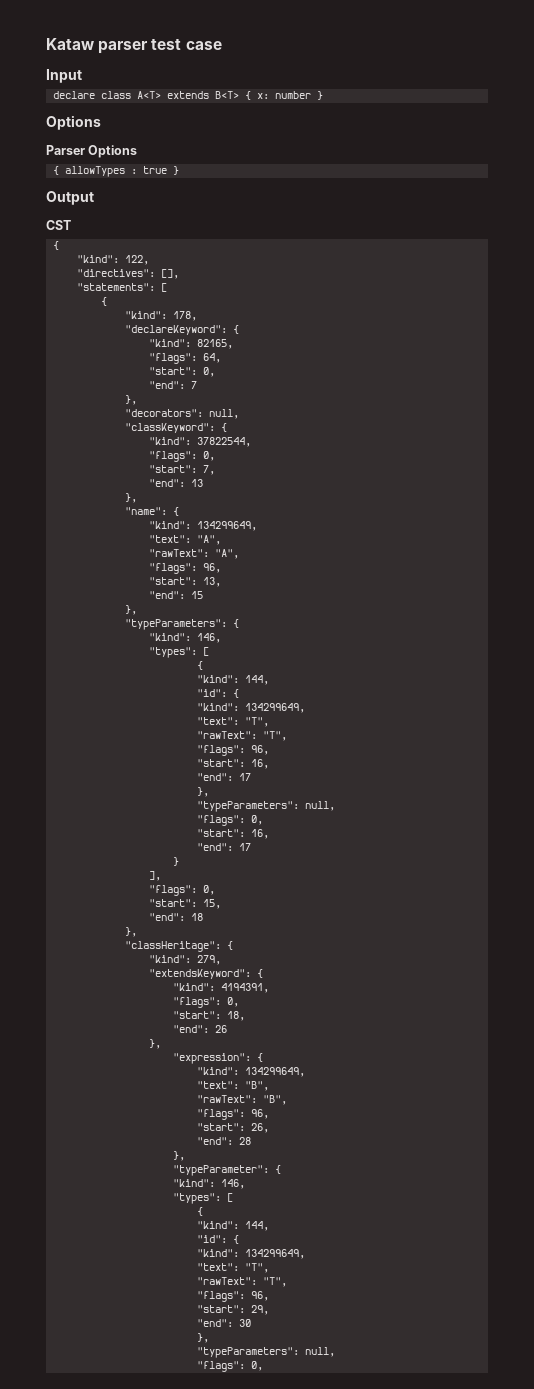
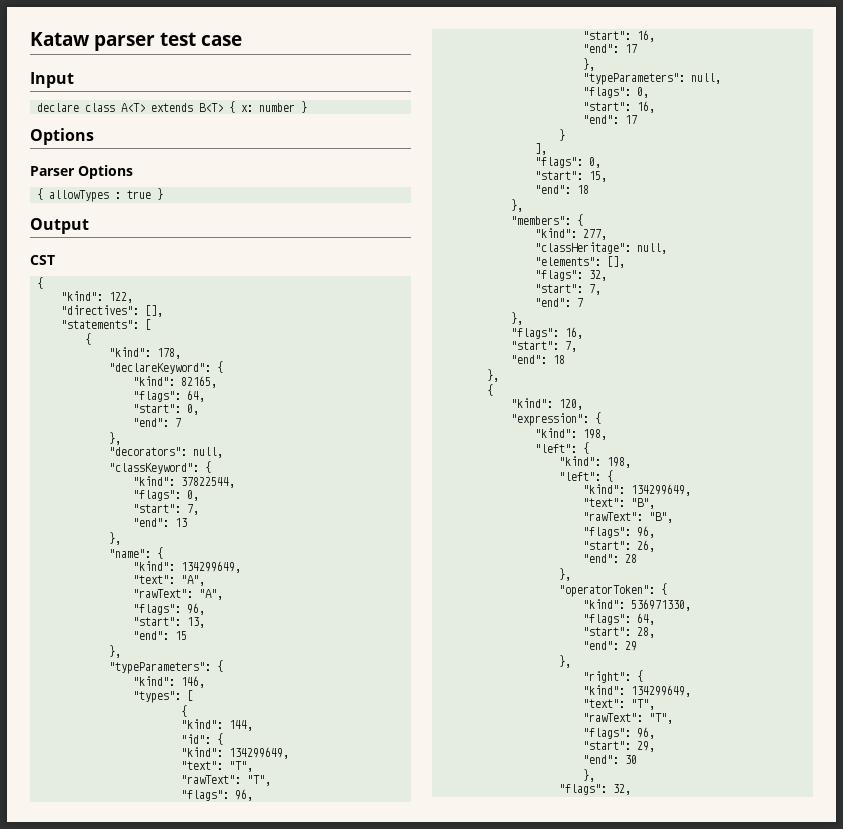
[124,941,233,952] [148,955,221,965] [148,969,263,979] [172,983,269,993] [172,997,239,1008] [172,1011,245,1021] [172,1025,227,1033] [148,1039,161,1049] [172,1053,251,1064] "classHeritage": { // "kind": 279, // "extendsKeyword": { // "kind": 4194391, // "flags": 0, // "start": 18, // "end": 26 // }, // "expression": -> [511,214,584,226] [535,228,608,240] [535,242,668,254] [535,256,626,268] [535,270,608,281] [535,284,602,295] [535,298,584,307] [511,312,524,325] [511,327,584,339] [511,341,578,352] [511,355,566,364] [487,369,500,382] [487,384,494,396] [511,398,584,410] [511,412,602,426] [535,428,608,440] [535,442,590,454] [559,456,632,468] [559,472,602,481] "members": { // "kind": 277, // "classHeritage": null, // "elements": [], // "flags": 32, // "start": 7, // "end": 7 // }, // "flags": 16, // "start": 7, // "end": 18 // }, // { // "kind": 120, // "expression": { // "kind": 198, // "left": { // "kind": 198, // "left":
[172,1165,281,1176] [172,1179,245,1189] [172,1193,233,1204] [196,1207,203,1216] [196,1221,269,1231] [196,1235,227,1243] "typeParameter": { // "kind": 146, // "types": [ // { // "kind": 144, // "id": -> [559,583,668,597] [583,599,692,611] [583,613,656,625] [583,627,656,638] [583,641,638,651] [559,655,572,668] [583,671,632,683] "operatorToken": { // "kind": 536971330, // "flags": 64, // "start": 28, // "end": 29 // }, // "right":
[196,1347,335,1358] [196,1361,263,1372] // "typeParameters": null, // "flags": 0, -> [559,784,632,795] // "flags": 32,

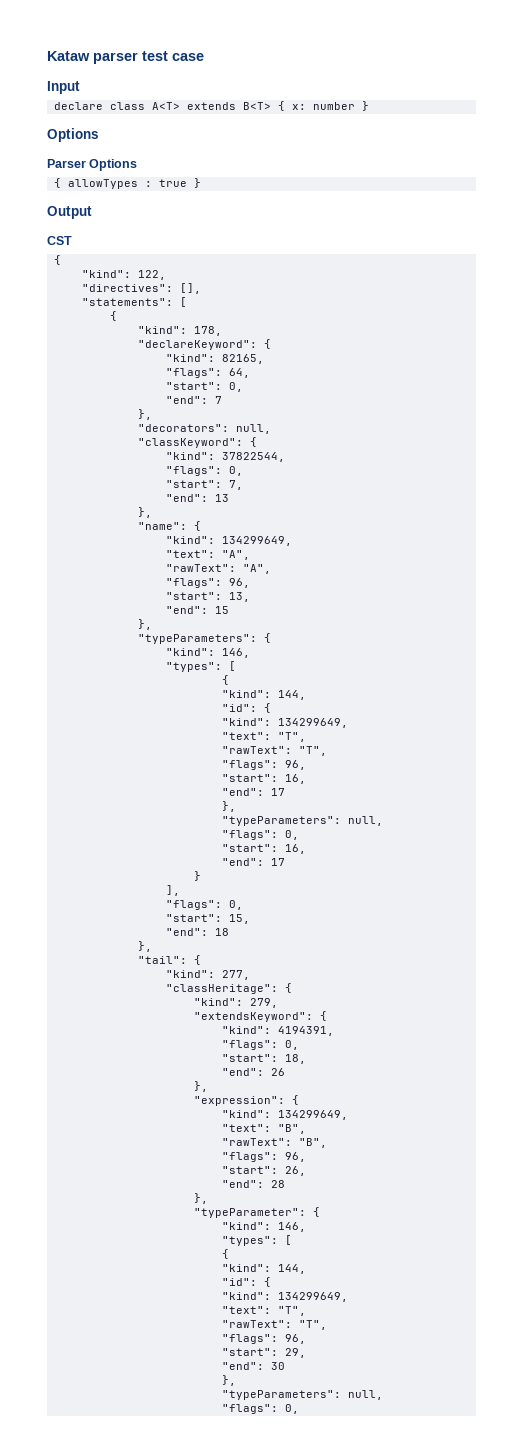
[511,216,572,225] "members": -> [137,956,187,964] "tail":
[637,243,668,254] [535,256,626,268] [535,270,608,281] [535,284,602,295] [535,298,584,307] [511,312,524,325] [511,327,584,339] [511,341,578,352] [511,355,566,364] [487,369,500,382] [487,384,494,396] [511,398,584,410] [511,412,602,426] [535,428,608,440] [535,442,590,454] [559,456,632,468] [559,472,602,481] null, // "elements": [], // "flags": 32, // "start": 7, // "end": 7 // }, // "flags": 16, // "start": 7, // "end": 18 // }, // { // "kind": 120, // "expression": { // "kind": 198, // "left": { // "kind": 198, // "left": -> [284,983,292,993] [193,998,278,1008] [193,1011,327,1022] [221,1026,334,1036] [221,1040,299,1050] [221,1054,306,1064] [221,1068,285,1076] [193,1081,208,1092] [193,1096,285,1106] { // "kind": 279, // "extendsKeyword": { // "kind": 4194391, // "flags": 0, // "start": 18, // "end": 26 // }, // "expression":
[559,583,668,597] [583,599,692,611] [583,613,656,625] [583,627,656,638] [583,641,638,651] [559,655,572,668] [583,671,632,683] "operatorToken": { // "kind": 536971330, // "flags": 64, // "start": 28, // "end": 29 // }, // "right": -> [193,1207,320,1218] [221,1222,306,1232] [221,1235,292,1246] [221,1249,229,1259] [221,1264,306,1274] [221,1278,257,1286] "typeParameter": { // "kind": 146, // "types": [ // { // "kind": 144, // "id":
[559,784,632,795] // "flags": 32, -> [221,1390,383,1400] [221,1404,299,1414] // "typeParameters": null, // "flags": 0,

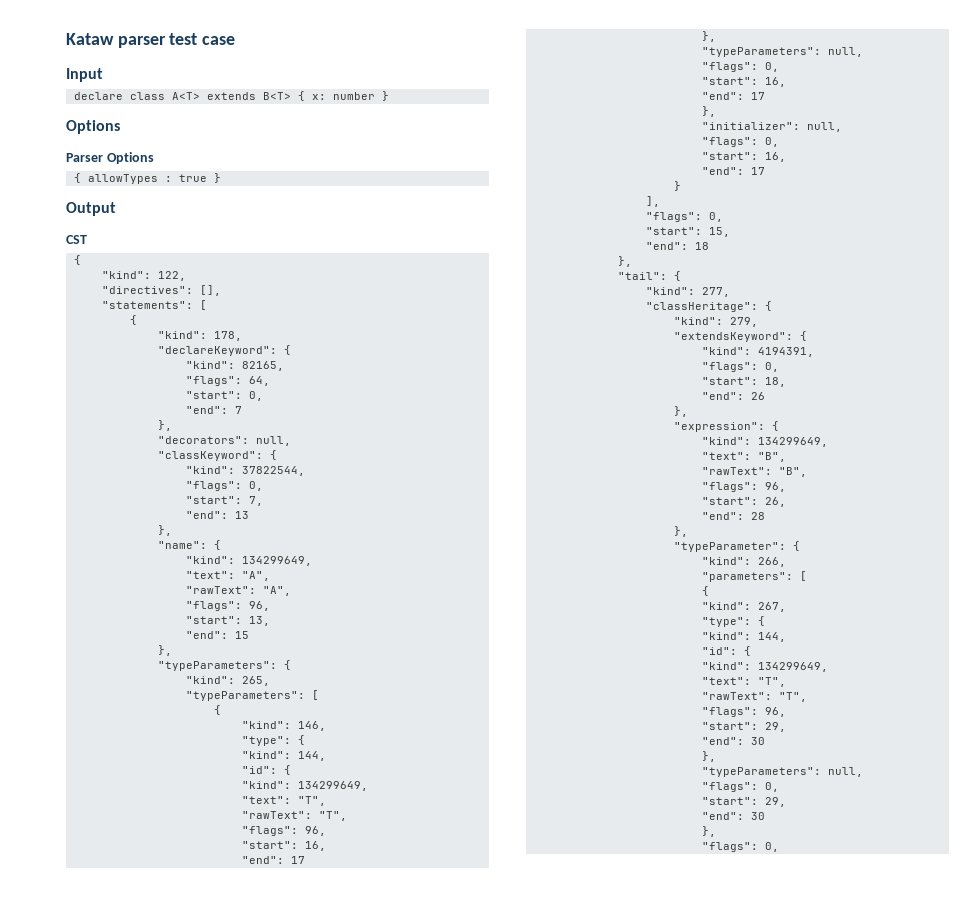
[165,648,250,658] [165,661,236,672] // "kind": 146, // "types": [ // -> [185,676,270,686] [185,690,319,701] [213,705,221,715] [241,721,326,731] [241,736,291,746] // "kind": 265, // "typeParameters": [ // { // "kind": 146, // "type":
(285, 862) none -> [701,106,716,117] [701,122,842,132] [701,137,779,147] [701,152,786,162] [701,167,765,175] // }, // "initializer": null, // "flags": 0, // "start": 16, // "end": 17
[277,1222,306,1232] [221,1235,292,1246] [221,1249,229,1259] 146, // "types": [ // { -> [757,557,786,567] [701,571,807,582] [701,586,709,596] [701,602,786,612] [701,616,765,627] 266, // "parameters": [ // { // "kind": 267, // "type": {
(299, 1409) none -> [701,797,786,807] [701,812,765,820] [701,826,716,837] [701,842,779,852] // "start": 29, // "end": 30 // }, // "flags": 0,

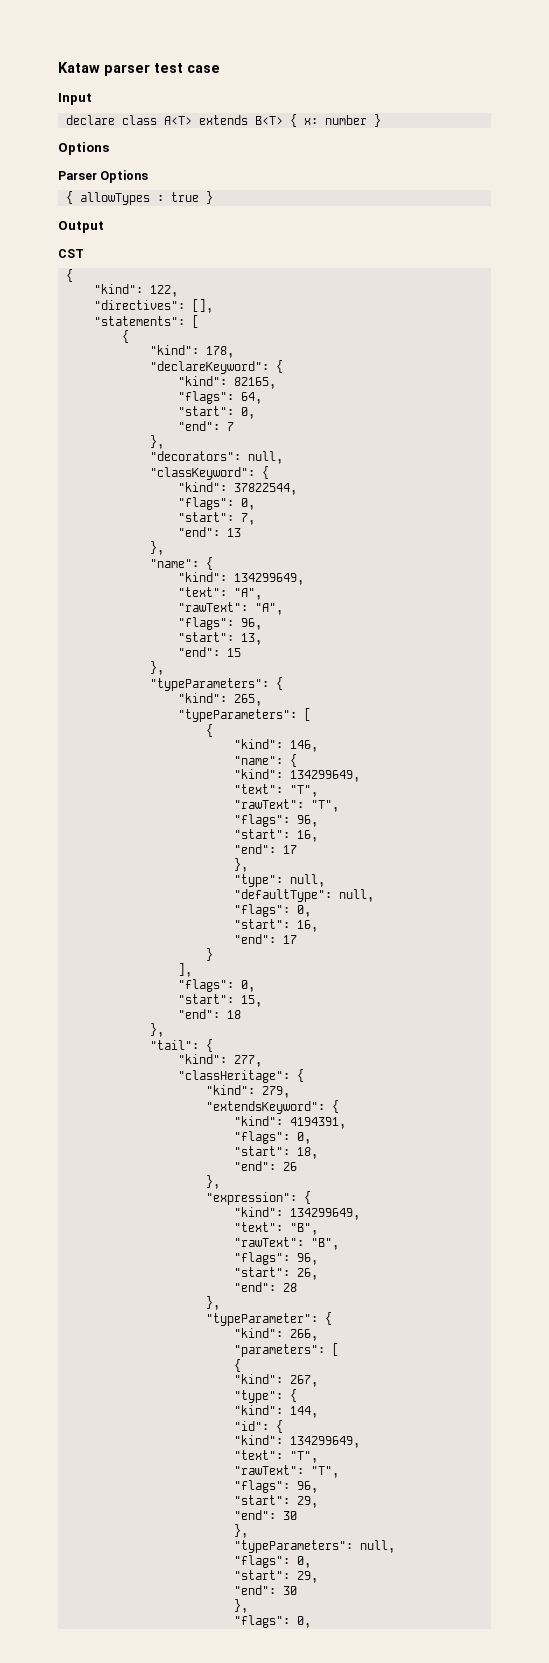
[241,735,305,746] [241,751,326,761] [241,766,277,774] "type": { // "kind": 144, // "id": -> [233,756,283,765] "name":
[701,47,863,57] [701,62,779,72] [701,77,786,87] [701,92,765,100] [701,106,716,117] [701,122,800,130] "typeParameters": null, // "flags": 0, // "start": 16, // "end": 17 // }, // "initializer": -> [233,874,325,887] [233,889,332,902] "type": null, // "defaultType":

